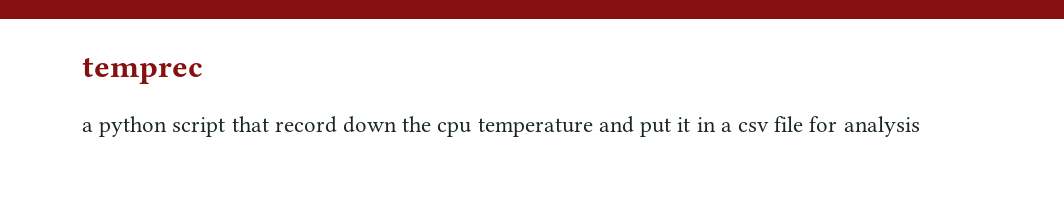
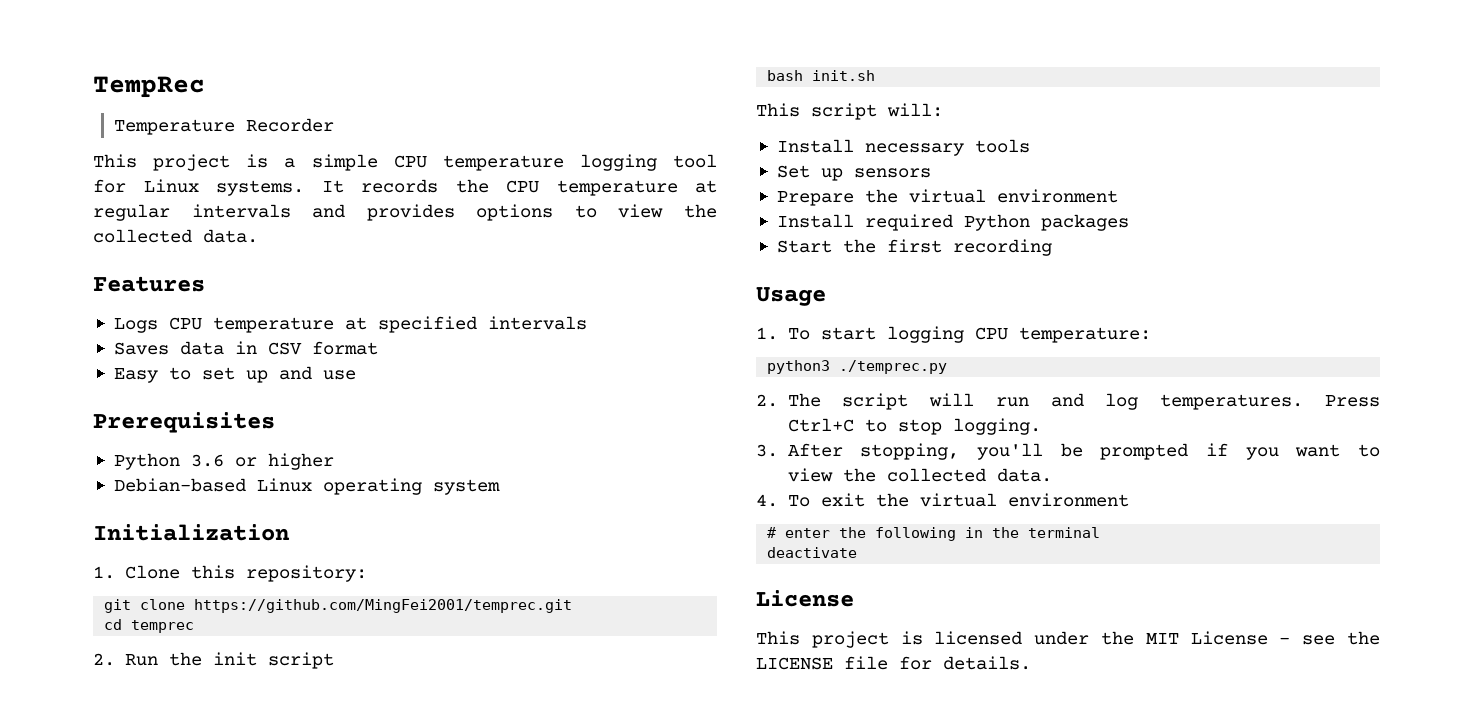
[82,57,203,84] [82,116,769,137] temprec // a python script that record down the cpu temperature and put it in a csv -> [93,76,205,98] [114,118,335,135] [93,154,717,171] [93,179,717,196] [93,204,717,221] [93,229,258,243] [93,276,205,292] [113,316,587,333] [113,341,378,355] [113,366,356,383] [93,412,275,433] [113,453,334,470] [113,478,500,495] [93,524,290,541] [93,565,367,582] [104,599,573,613] [104,619,195,633] [93,652,334,669] [767,70,876,81] [756,103,943,120] [776,139,1030,156] [776,165,931,181] [776,189,1118,206] [776,214,1129,231] [776,239,1052,256] [756,287,826,306] [756,326,1151,343] [767,360,948,374] [756,393,1380,410] [787,418,1041,435] [756,443,1380,460] [787,468,1052,482] [756,493,1129,507] [767,527,1101,541] [767,547,858,558] [756,590,854,607] [756,631,1380,648] [756,657,833,670] TempRec // Temperature Recorder // This project is a simple CPU temperature logging tool for Linux systems. It records the CPU temperature at regular intervals and provides options to view the collected data. // Features // Logs CPU temperature at specified intervals // Saves data in CSV format // Easy to set up and use // Prerequisites // Python 3.6 or higher // Debian-based Linux operating system // Initialization // 1. Clone this repository: // git clone https://github.com/MingFei2001/temprec.git // cd temprec // 2. Run the init script // bash init.sh // This script will: // Install necessary tools // Set up sensors // Prepare the virtual environment // Install required Python packages // Start the first recording // Usage // 1. To start logging CPU temperature: // python3 ./temprec.py // 2. The script will run and log temperatures. Press Ctrl+C to stop logging. // 3. After stopping, you'll be prompted if you want to view the collected data. // 4. To exit the virtual environment // # enter the following in the terminal // deactivate // License // This project is licensed under the MIT License - see the LICENSE
[843,116,920,137] analysis -> [943,656,1031,670] details.

